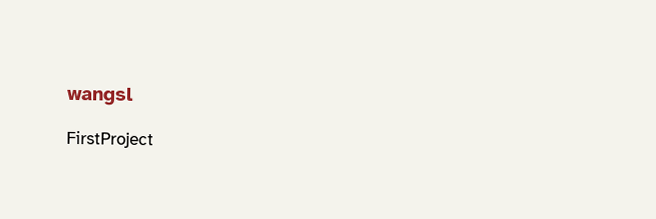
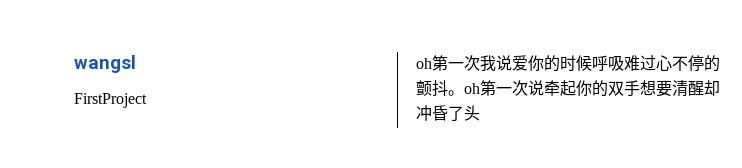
(154, 139) none -> [416,55,720,72] [416,80,720,97] [416,105,480,121] // oh第一次我说爱你的时候呼吸难过心不停的颤抖。oh第一次说牵起你的双手想要清醒却冲昏了头

